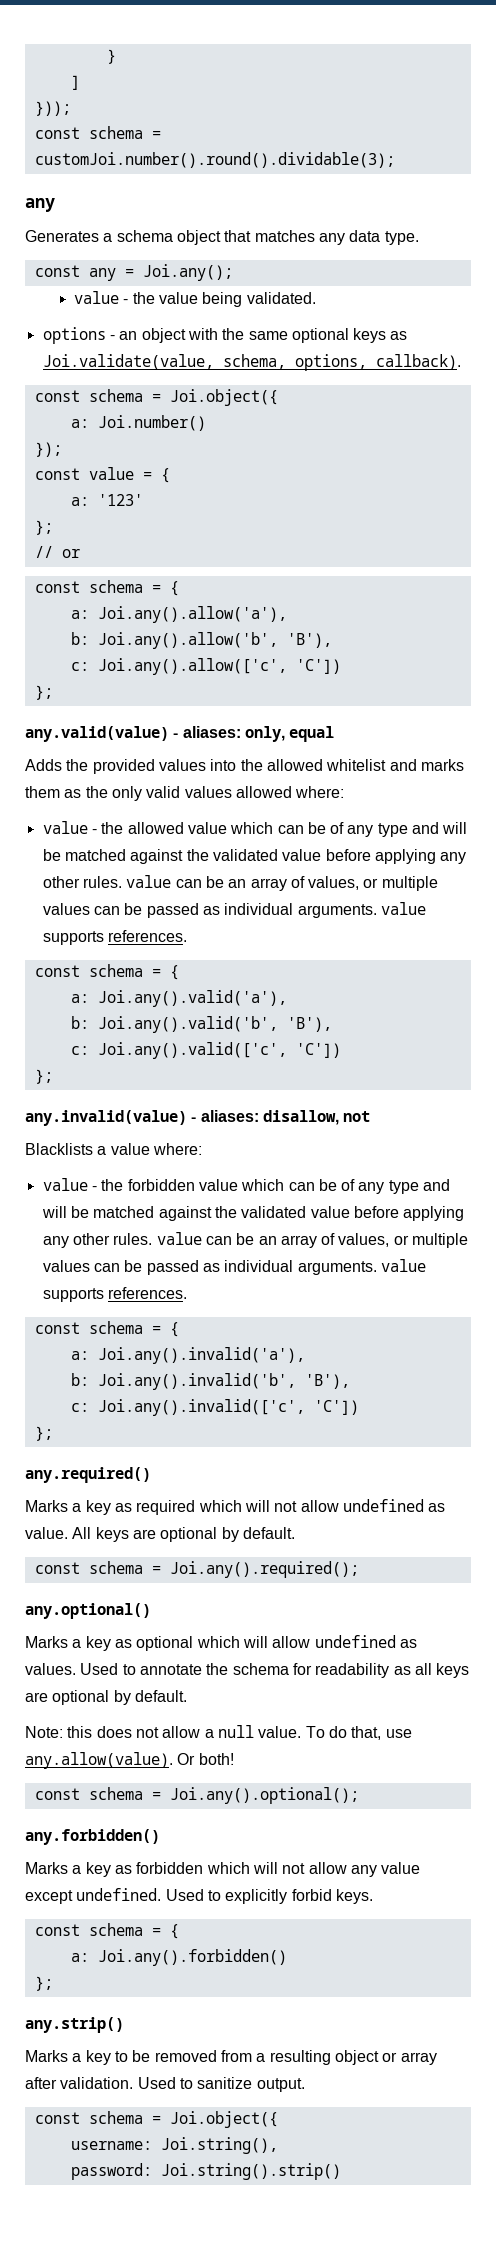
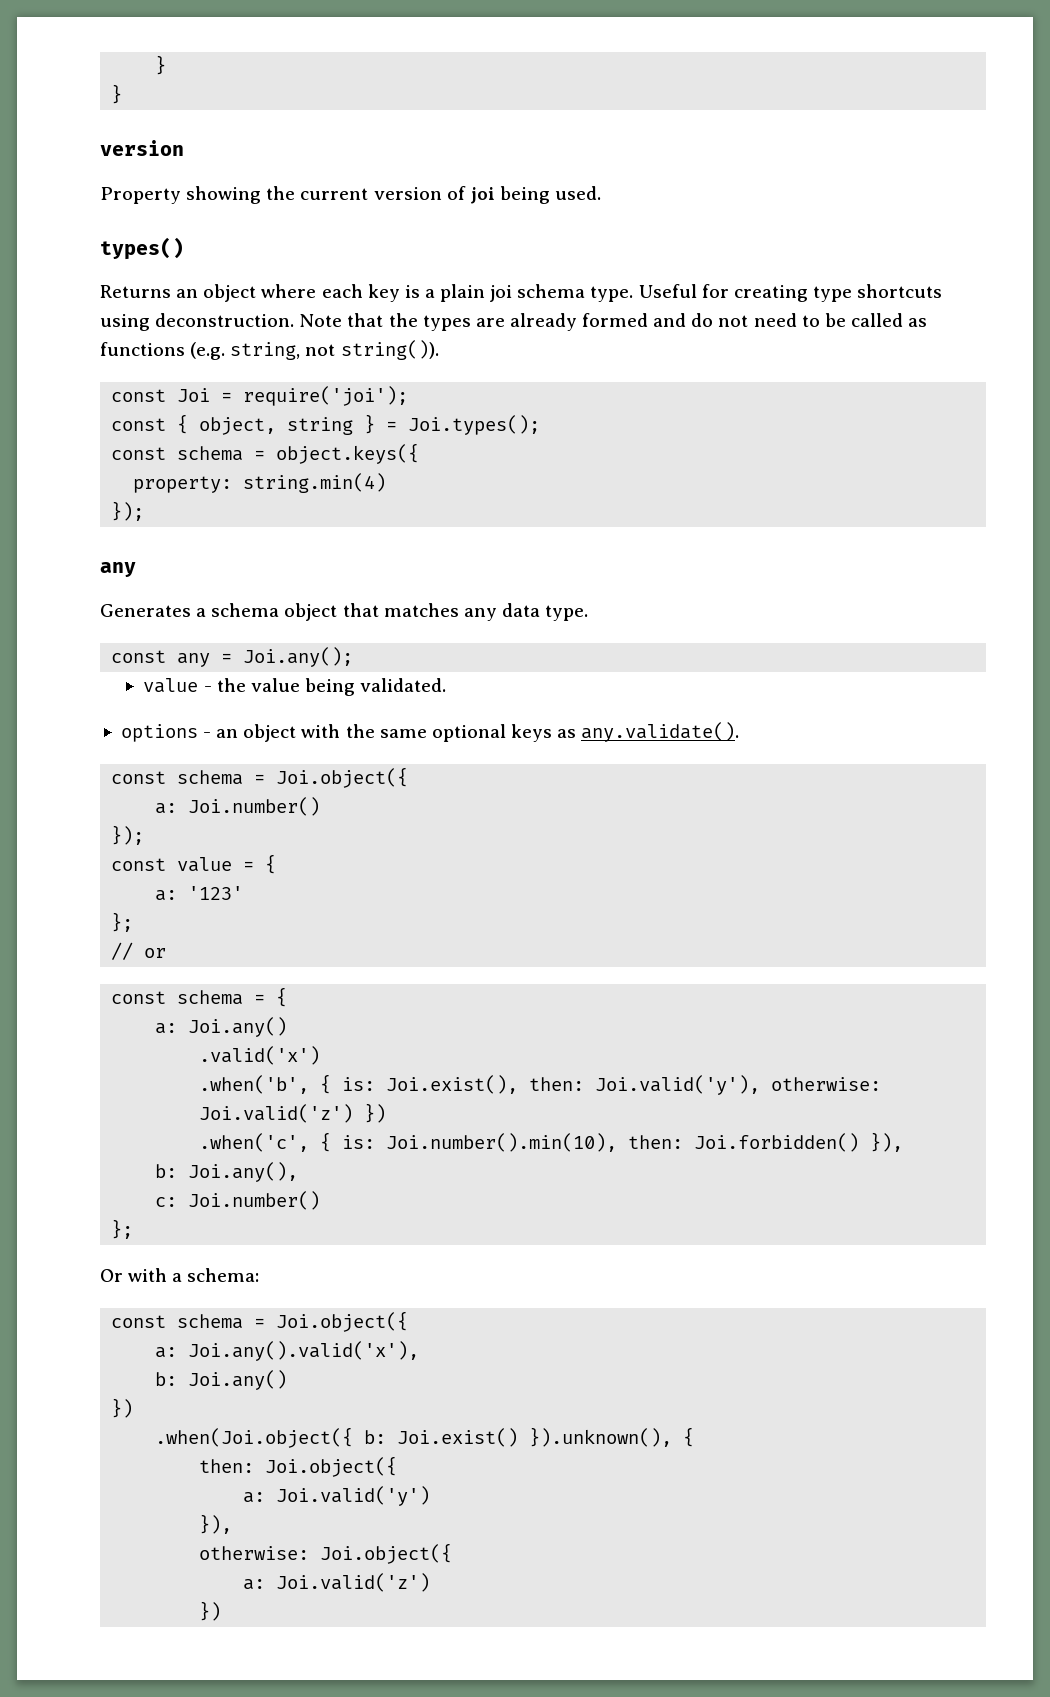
[106,49,116,64] [70,75,80,90] [34,101,71,116] [34,126,161,139] [34,152,395,168] } // ] // })); // const schema = customJoi.number().round().dividable(3); -> [155,55,167,75] [111,84,123,104] [100,140,184,156] [100,186,602,204] [100,237,184,260] [100,284,943,302] [100,313,928,331] [100,340,439,360] [111,386,409,406] [111,414,541,435] [111,443,420,464] [133,473,387,493] [111,501,145,521] } // } // version // Property showing the current version of joi being used. // types() // Returns an object where each key is a plain joi schema type. Useful for creating type shortcuts using deconstruction. Note that the types are already formed and do not need to be called as functions (e.g. string, not string()). // const Joi = require('joi'); // const { object, string } = Joi.types(); // const schema = object.keys({ // property: string.min(4) // });
[42,354,461,371] Joi.validate(value, schema, options, callback). -> [581,722,740,742] any.validate().
[97,606,287,623] [70,632,332,649] [70,658,341,675] [34,685,53,700] [25,726,335,742] [25,759,464,774] [25,786,345,801] [42,821,468,837] [42,849,467,864] [42,875,438,891] [42,902,426,918] [42,930,187,945] [34,964,179,980] [70,990,287,1007] [70,1016,332,1033] [70,1042,341,1059] [34,1069,53,1084] [25,1110,371,1126] [25,1143,202,1155] [42,1178,451,1194] [41,1206,465,1221] [42,1232,469,1248] [42,1259,426,1275] [42,1287,187,1302] [34,1321,179,1337] [70,1347,305,1364] [70,1373,350,1390] [70,1399,359,1416] [34,1426,53,1441] [25,1467,151,1483] [25,1499,446,1515] [25,1527,295,1542] [34,1561,359,1578] [25,1603,151,1619] [25,1635,417,1651] [25,1663,470,1678] [25,1690,187,1705] [25,1725,412,1740] [25,1752,234,1769] [34,1787,359,1804] [25,1829,160,1845] [25,1862,421,1877] [25,1888,373,1904] [34,1923,179,1939] [70,1949,287,1966] [34,1976,53,1991] [25,2017,124,2033] [25,2050,437,2065] [25,2077,305,2092] [34,2111,278,2128] [70,2137,278,2154] [70,2163,341,2180] Joi.any().allow('a'), // b: Joi.any().allow('b', 'B'), // c: Joi.any().allow(['c', 'C']) // }; // any.valid(value) - aliases: only, equal // Adds the provided values into the allowed whitelist and marks them as the only valid values allowed where: // value - the allowed value which can be of any type and will be matched against the validated value before applying any other rules. value can be an array of values, or multiple values can be passed as individual arguments. value supports references. // const schema = { // a: Joi.any().valid('a'), // b: Joi.any().valid('b', 'B'), // c: Joi.any().valid(['c', 'C']) // }; // any.invalid(value) - aliases: disallow, not // Blacklists a value where: // value - the forbidden value which can be of any type and will be matched against the validated value before applying any other rules. value can be an array of values, or multiple values can be passed as individual arguments. value supports references. // const schema = { // a: Joi.any().invalid('a'), // b: Joi.any().invalid('b', 'B'), // c: Joi.any().invalid(['c', 'C']) // }; // any.required() // Marks a key as required which will not allow undefined as value. All keys are optional by default. // const schema = Joi.any().required(); // any.optional() // Marks a key as optional which will allow undefined as values. Used to annotate the schema for readability as all keys are optional by default. // Note: this does not allow a null value. To do that, use any.allow(value). Or both! // const schema = Joi.any().optional(); // any.forbidden() // Marks a key as forbidden which will not allow any value except undefined. Used to explicitly forbid keys. // const schema = { // a: Joi.any().forbidden() // }; // any.strip() // Marks a key to be removed from a resulting object or array after validation. Used to sanitize output. // const schema = Joi.object({ // username: Joi.string(), // password: Joi.string().strip() -> [188,1017,288,1037] [199,1046,321,1065] [199,1074,882,1095] [199,1103,387,1123] [199,1132,904,1152] [155,1162,299,1182] [155,1191,321,1210] [111,1219,134,1239] [100,1268,260,1282] [111,1311,409,1332] [155,1341,420,1361] [155,1370,288,1390] [111,1398,134,1418] [155,1427,695,1448] [199,1456,398,1477] [243,1486,431,1506] [199,1514,233,1534] [199,1543,453,1564] [243,1573,431,1592] [199,1601,222,1621] Joi.any() // .valid('x') // .when('b', { is: Joi.exist(), then: Joi.valid('y'), otherwise: Joi.valid('z') }) // .when('c', { is: Joi.number().min(10), then: Joi.forbidden() }), // b: Joi.any(), // c: Joi.number() // }; // Or with a schema: // const schema = Joi.object({ // a: Joi.any().valid('x'), // b: Joi.any() // }) // .when(Joi.object({ b: Joi.exist() }).unknown(), { // then: Joi.object({ // a: Joi.valid('y') // }), // otherwise: Joi.object({ // a: Joi.valid('z') // })

